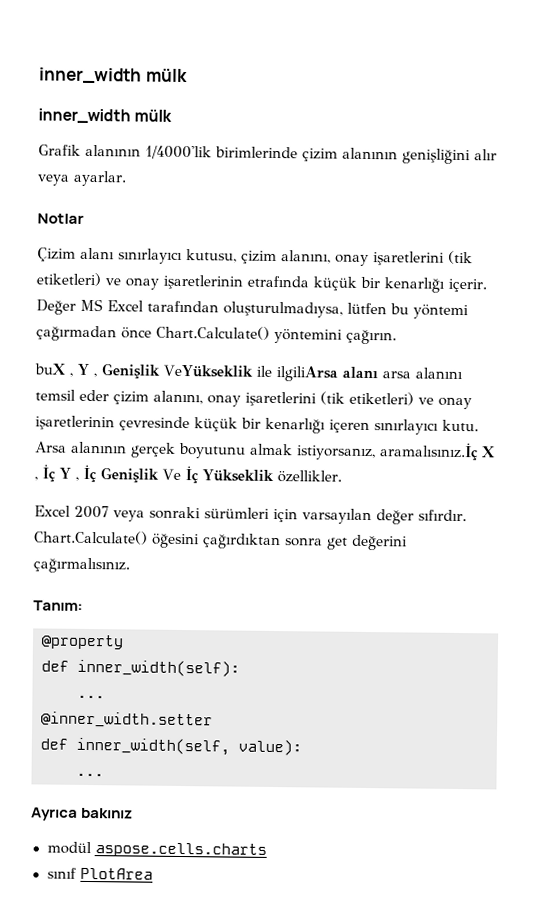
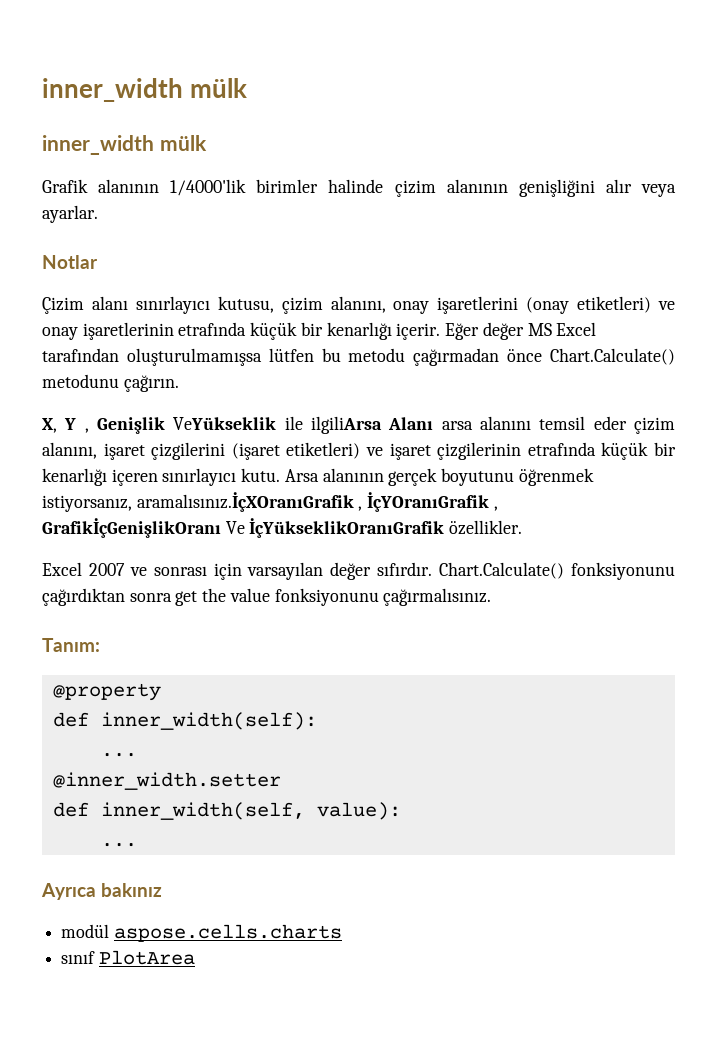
[215,146,298,159] birimlerinde -> [256,179,384,193] birimler halinde
[448,250,473,265] (tik -> [526,297,570,314] (onay
[36,299,76,315] Değer -> [445,322,524,340] Eğer değer
[223,301,343,318] oluşturulmadıysa, -> [126,348,262,366] oluşturulmamışsa
[413,304,469,320] yöntemi -> [348,348,406,362] metodu
[274,328,343,344] yöntemini -> [42,374,119,388] metodunu
[34,363,73,377] buX , -> [42,418,57,433] X,
[341,366,378,379] alanı -> [388,417,434,430] Alanı
[207,391,472,410] [35,415,190,432] onay işaretlerini (tik etiketleri) ve onay işaretlerinin çevresinde -> [103,442,596,460] işaret çizgilerini (işaret etiketleri) ve işaret çizgilerinin etrafında
[250,442,496,461] [34,464,274,484] almak istiyorsanız, aramalısınız.İç X , İç Y , İç Genişlik Ve İç Yükseklik -> [518,468,594,486] [42,492,498,512] [42,518,445,538] öğrenmek istiyorsanız, aramalısınız.İçXOranıGrafik , İçYOranıGrafik , GrafikİçGenişlikOranı Ve İçYükseklikOranıGrafik
[113,506,270,522] veya sonraki sürümleri -> [129,566,207,576] ve sonrası
[152,533,200,549] öğesini -> [571,562,676,580] fonksiyonunu
[352,534,408,551] değerini -> [202,588,379,606] the value fonksiyonunu

